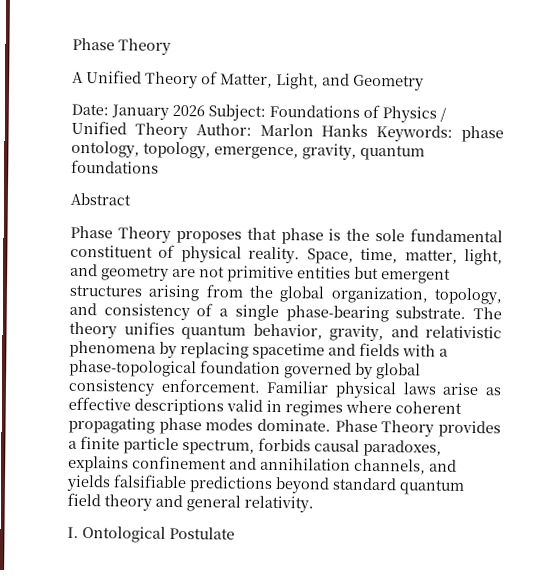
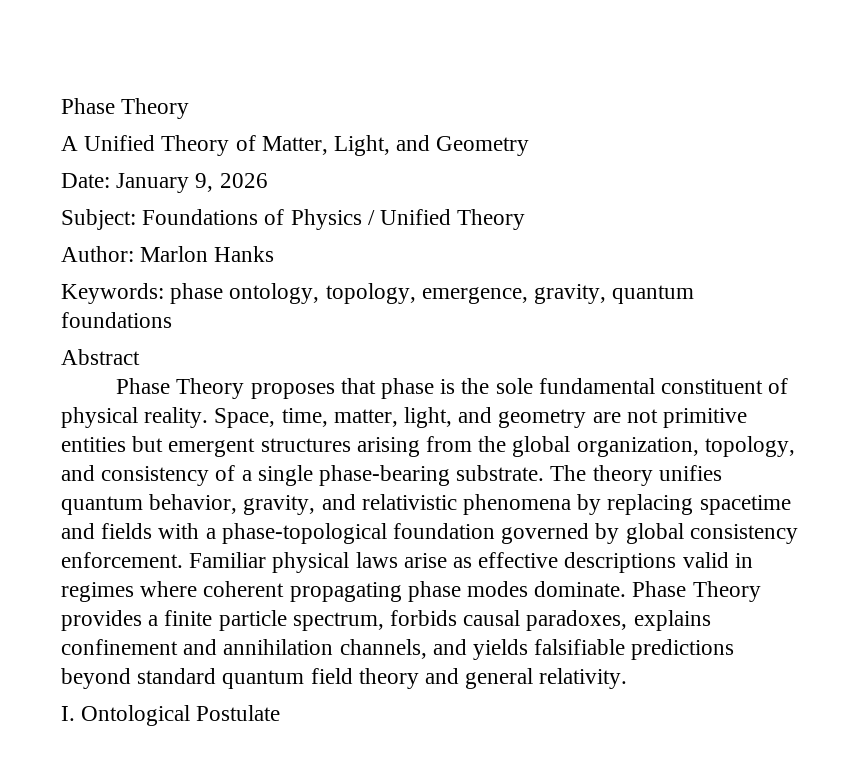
(169, 112) none -> [195,173,214,192] 9,
(205, 110) none -> (268, 180) //
(188, 131) none -> (526, 219) //
(369, 130) none -> (275, 254) //

